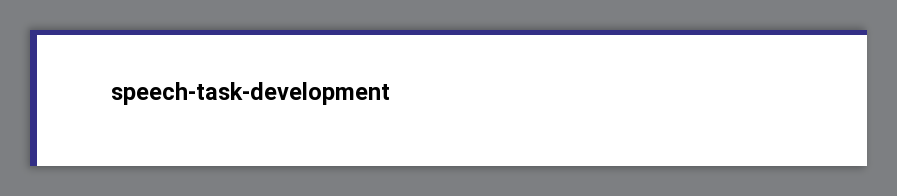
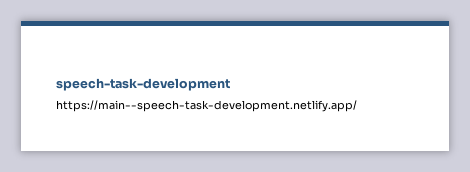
(390, 93) none -> [56,100,357,112] // https://main--speech-task-development.netlify.app/

